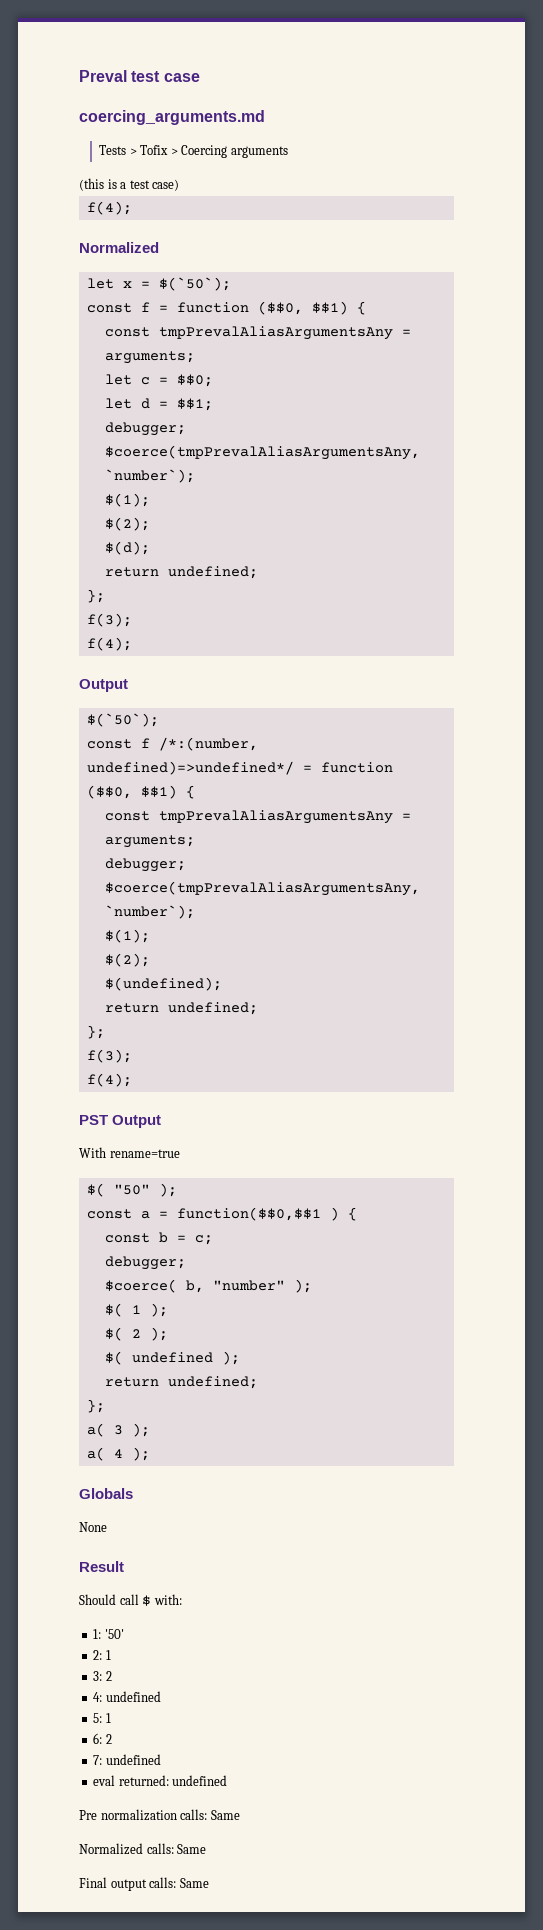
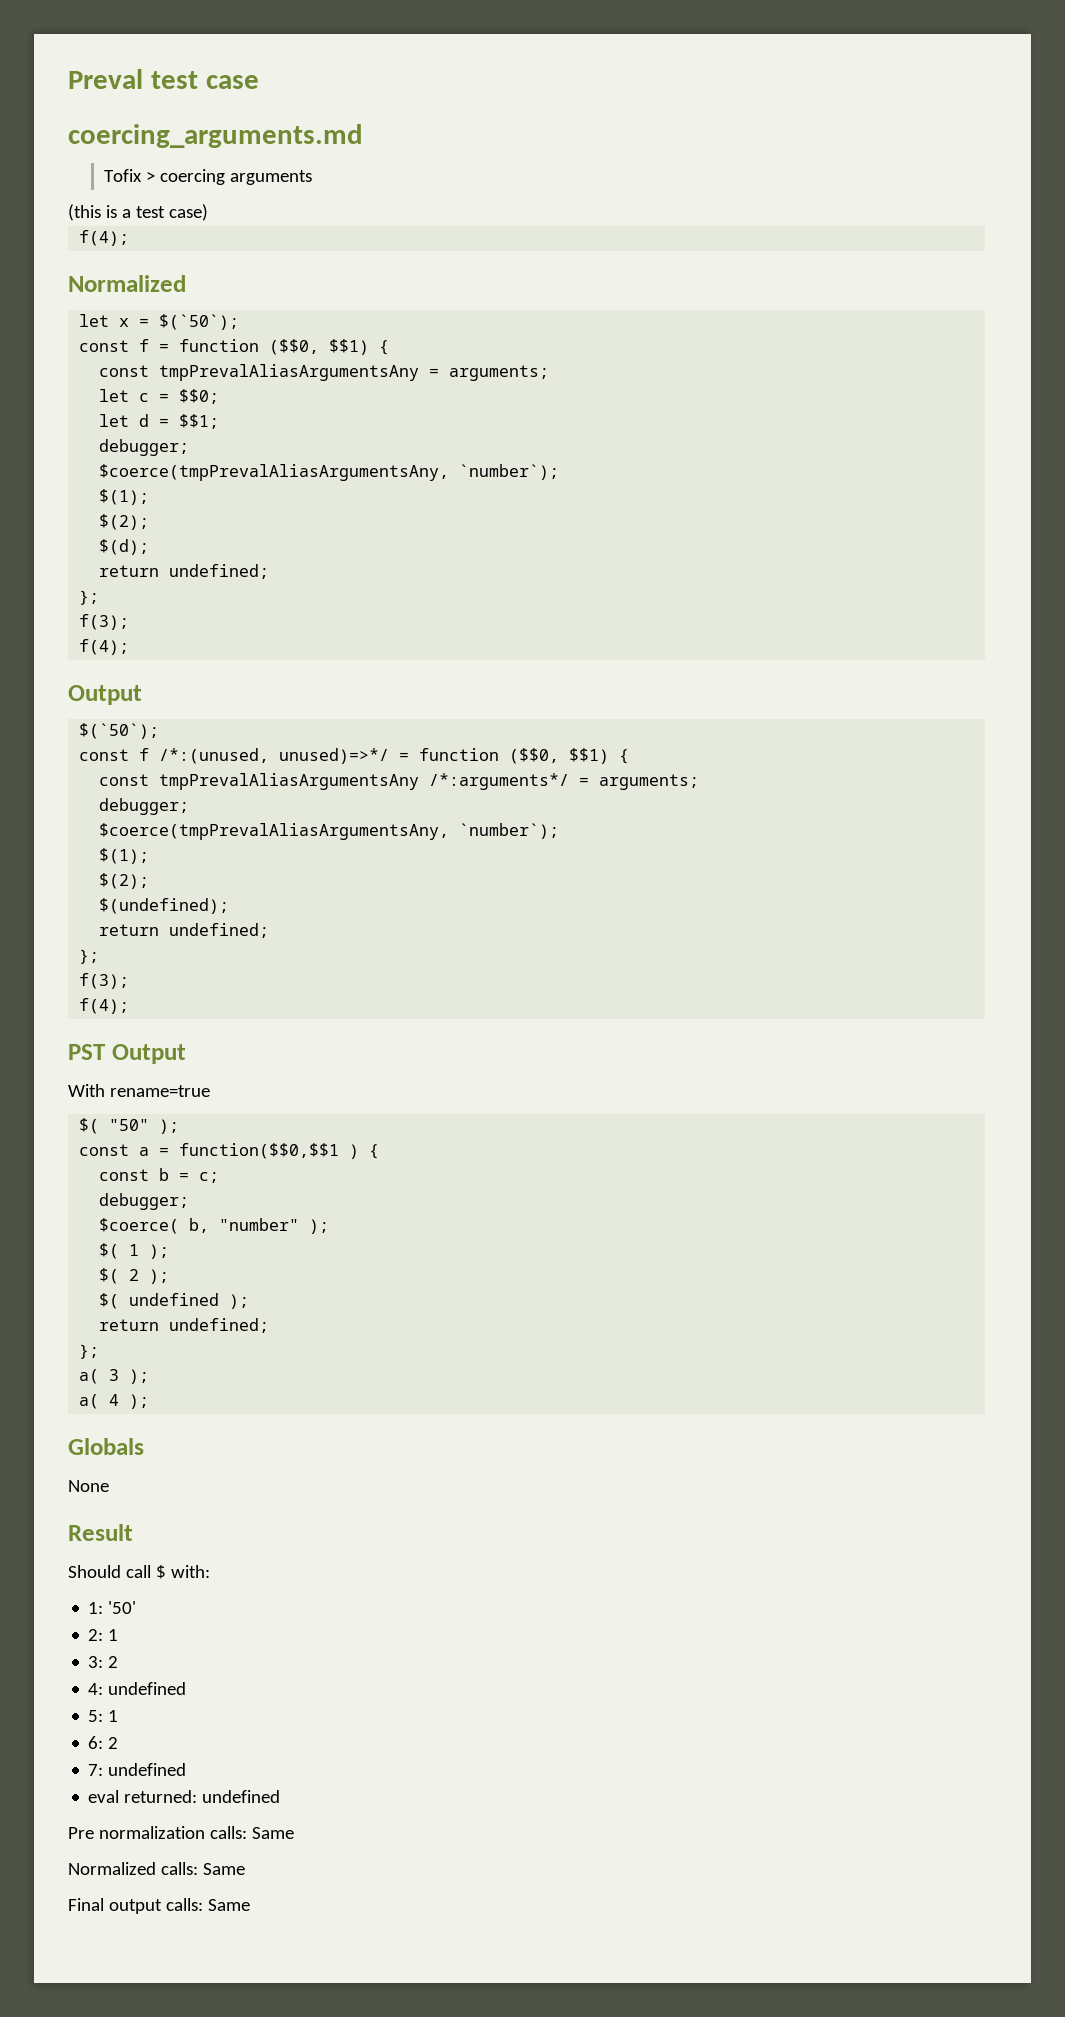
[99,145,137,155] Tests > -> (363, 136) none
[181,145,228,158] Coercing -> [160,169,226,185] coercing
[158,737,258,751] [86,761,393,775] [86,785,195,799] [104,810,393,824] /*:(number, undefined)=>undefined*/ = function ($$0, $$1) { // const tmpPrevalAliasArgumentsAny -> [159,748,630,764] [99,773,570,790] /*:(unused, unused)=>*/ = function ($$0, $$1) { // const tmpPrevalAliasArgumentsAny /*:arguments*/

